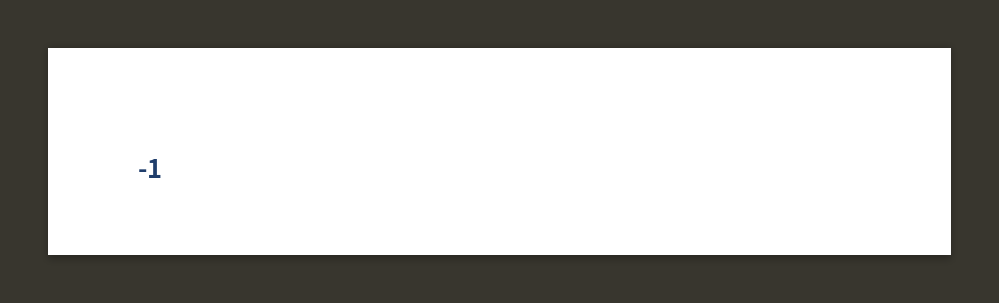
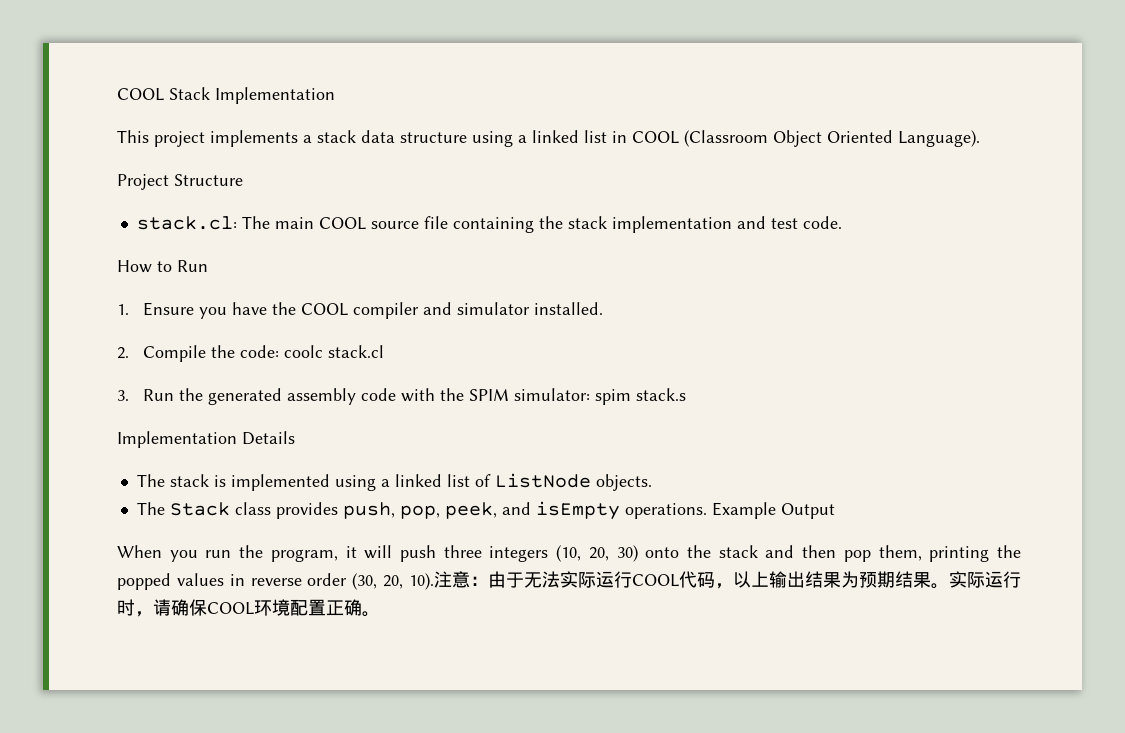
[138,159,162,178] -1 -> [117,87,335,104] [117,130,980,147] [117,174,243,190] [136,216,842,233] [117,260,208,273] [117,302,604,319] [117,345,385,362] [117,388,687,405] [117,431,295,448] [136,473,652,491] [136,501,835,520] [117,545,1021,562] [117,571,1021,590] [117,599,380,617] COOL Stack Implementation // This project implements a stack data structure using a linked list in COOL (Classroom Object Oriented Language). // Project Structure // stack.cl: The main COOL source file containing the stack implementation and test code. // How to Run // 1. Ensure you have the COOL compiler and simulator installed. // 2. Compile the code: coolc stack.cl // 3. Run the generated assembly code with the SPIM simulator: spim stack.s // Implementation Details // The stack is implemented using a linked list of ListNode objects. // The Stack class provides push, pop, peek, and isEmpty operations. Example Output // When you run the program, it will push three integers (10, 20, 30) onto the stack and then pop them, printing the popped values in reverse order (30, 20, 10).注意：由于无法实际运行COOL代码，以上输出结果为预期结果。实际运行时，请确保COOL环境配置正确。

